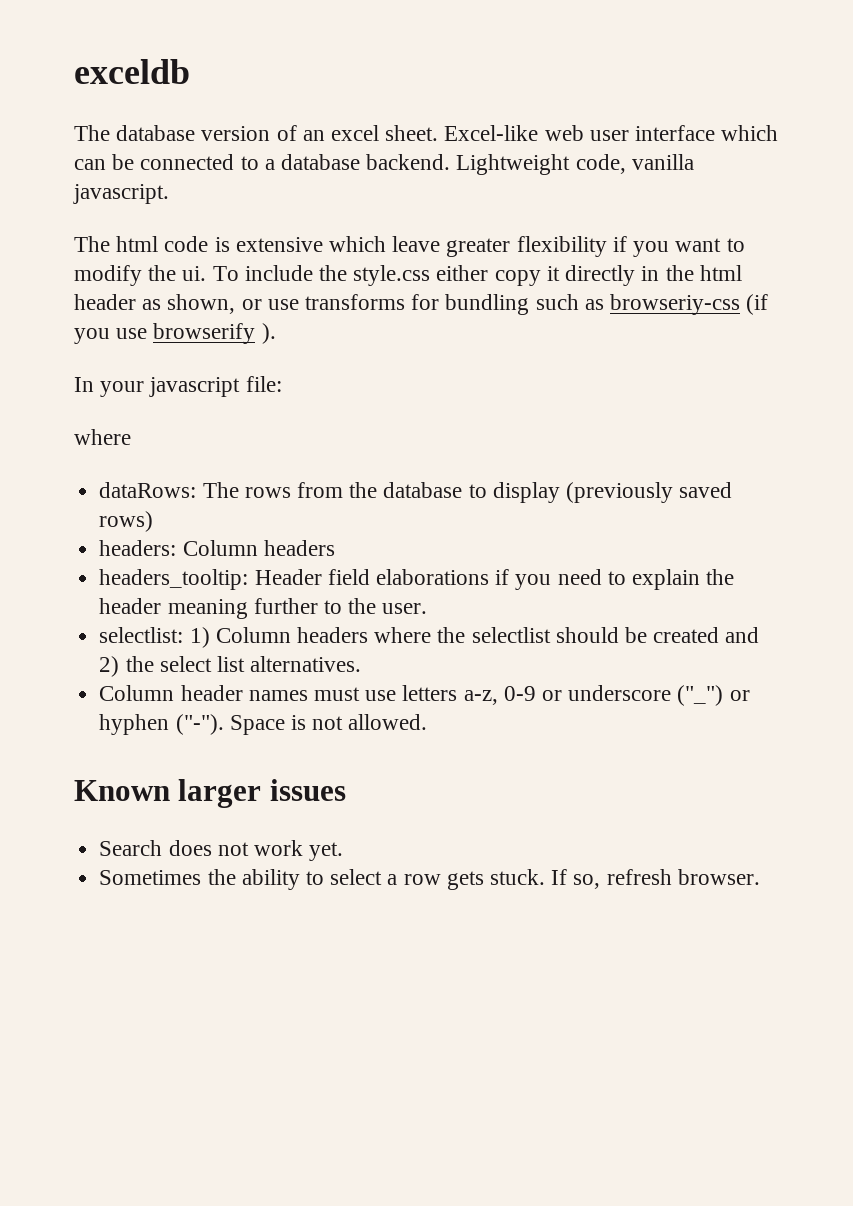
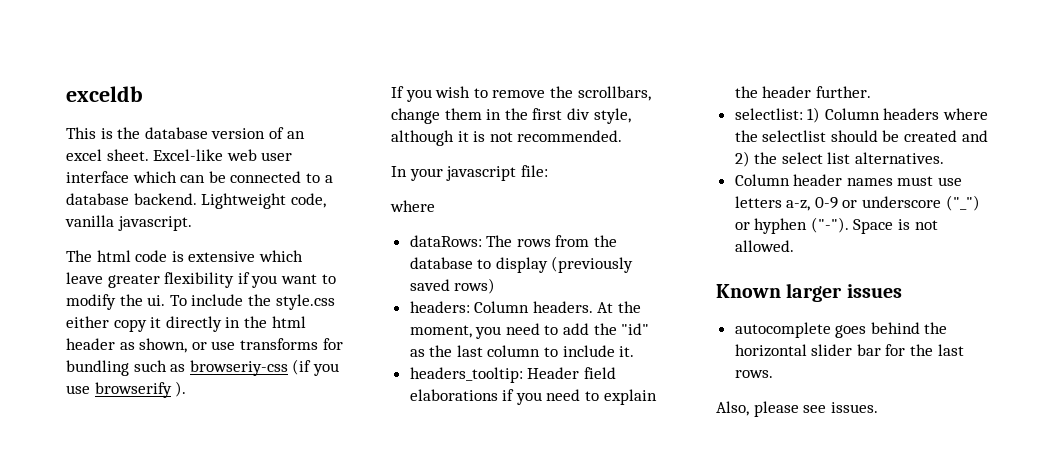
[74,125,110,141] The -> [66,127,141,139] This is the
(276, 333) none -> [391,86,651,102] [391,108,631,124] [391,130,623,146] // If you wish to remove the scrollbars, change them in the first div style, although it is not recommended.
[263,540,335,556] headers -> [532,301,642,313] [409,323,650,339] [409,345,635,357] headers. At the moment, you need to add the "id" as the last column to include it.
[167,598,428,619] meaning further to the user. -> [815,86,871,98] further.
[99,840,344,861] [99,869,760,890] Search does not work yet. // Sometimes the ability to select a row gets stuck. If so, refresh browser. -> [734,322,948,338] [734,344,964,357] [734,370,773,378] [716,401,878,417] autocomplete goes behind the horizontal slider bar for the last rows. // Also, please see issues.

